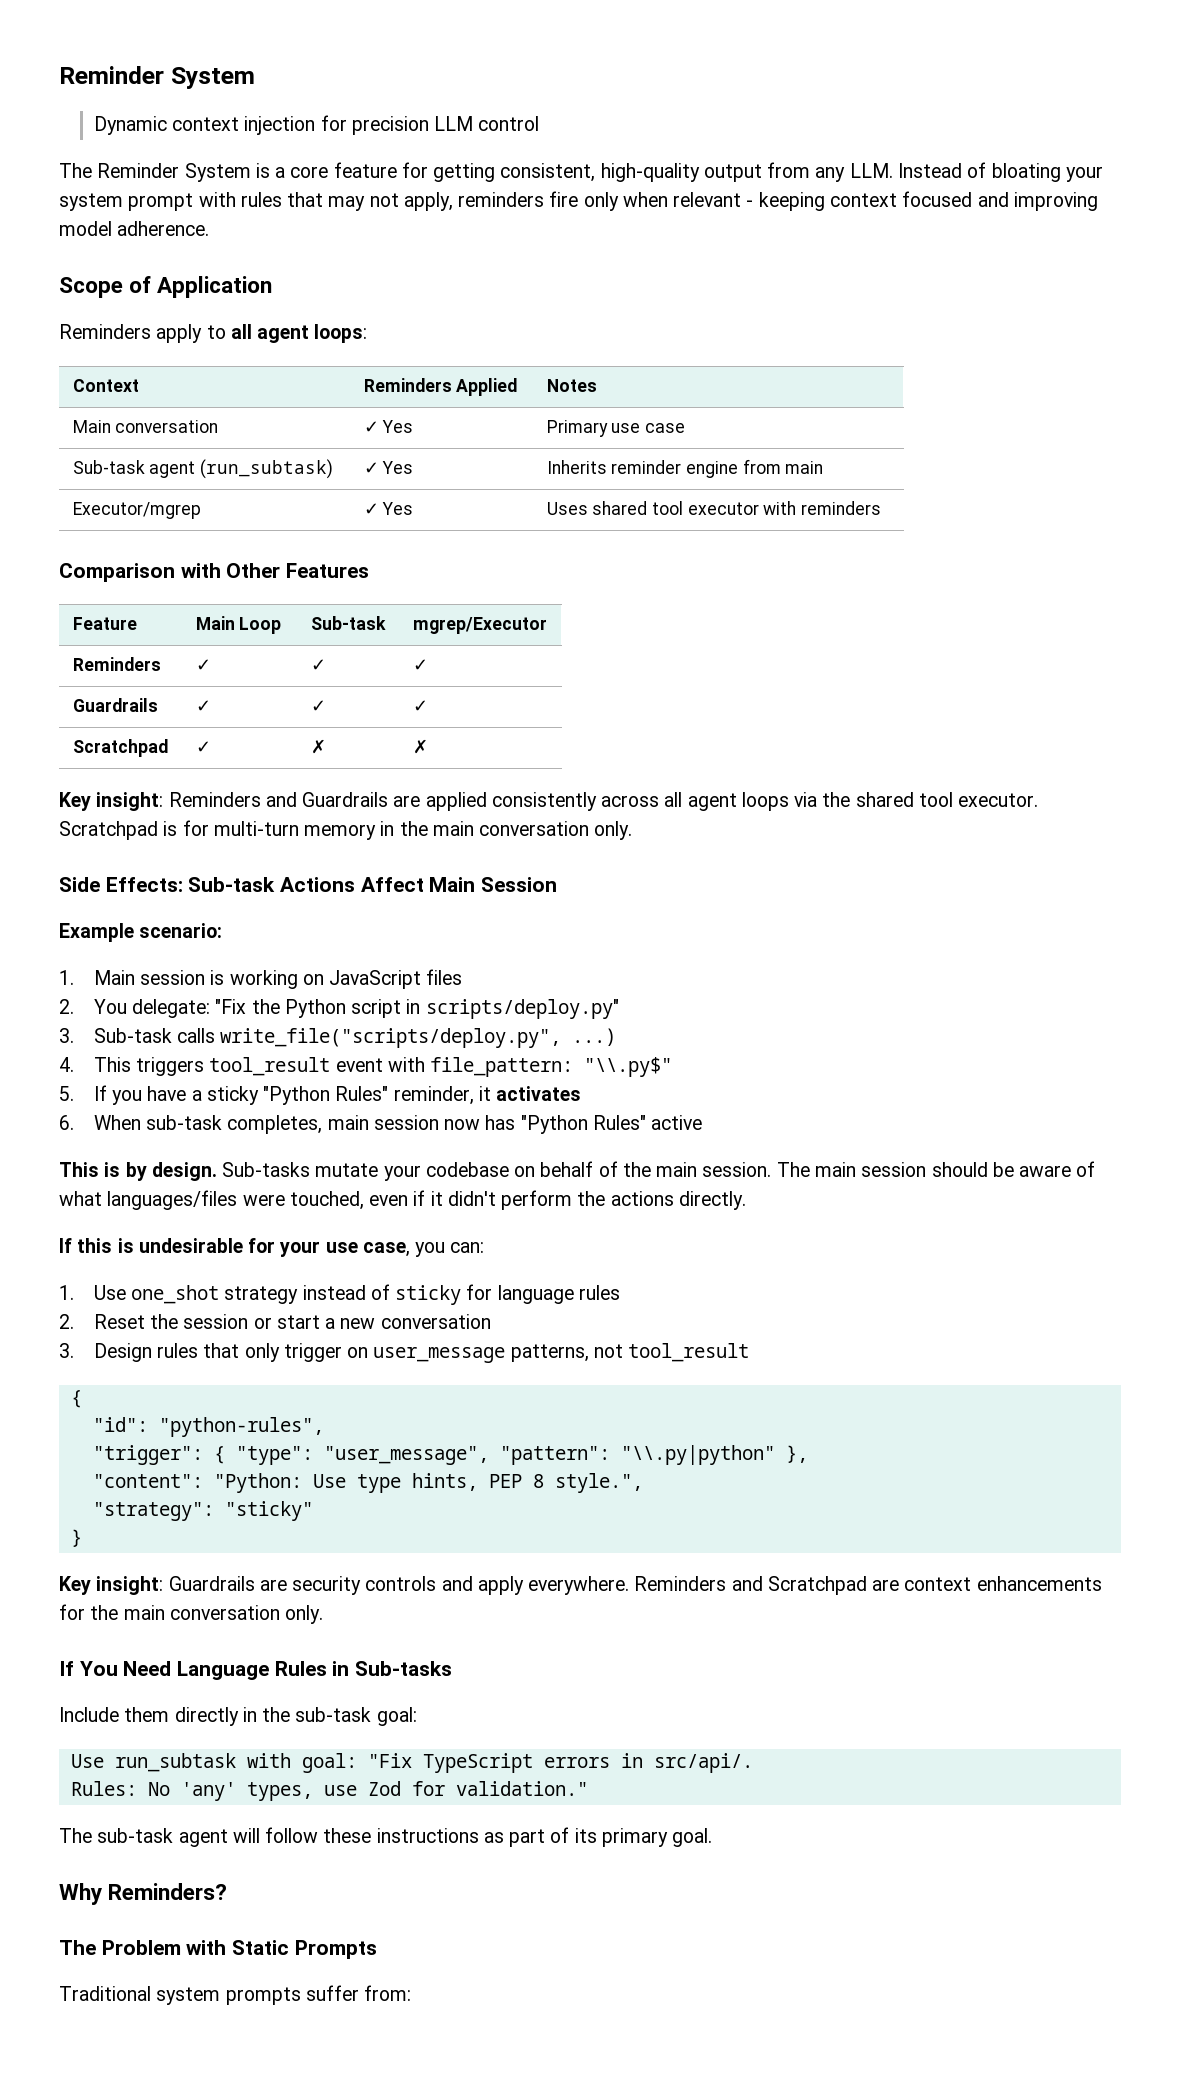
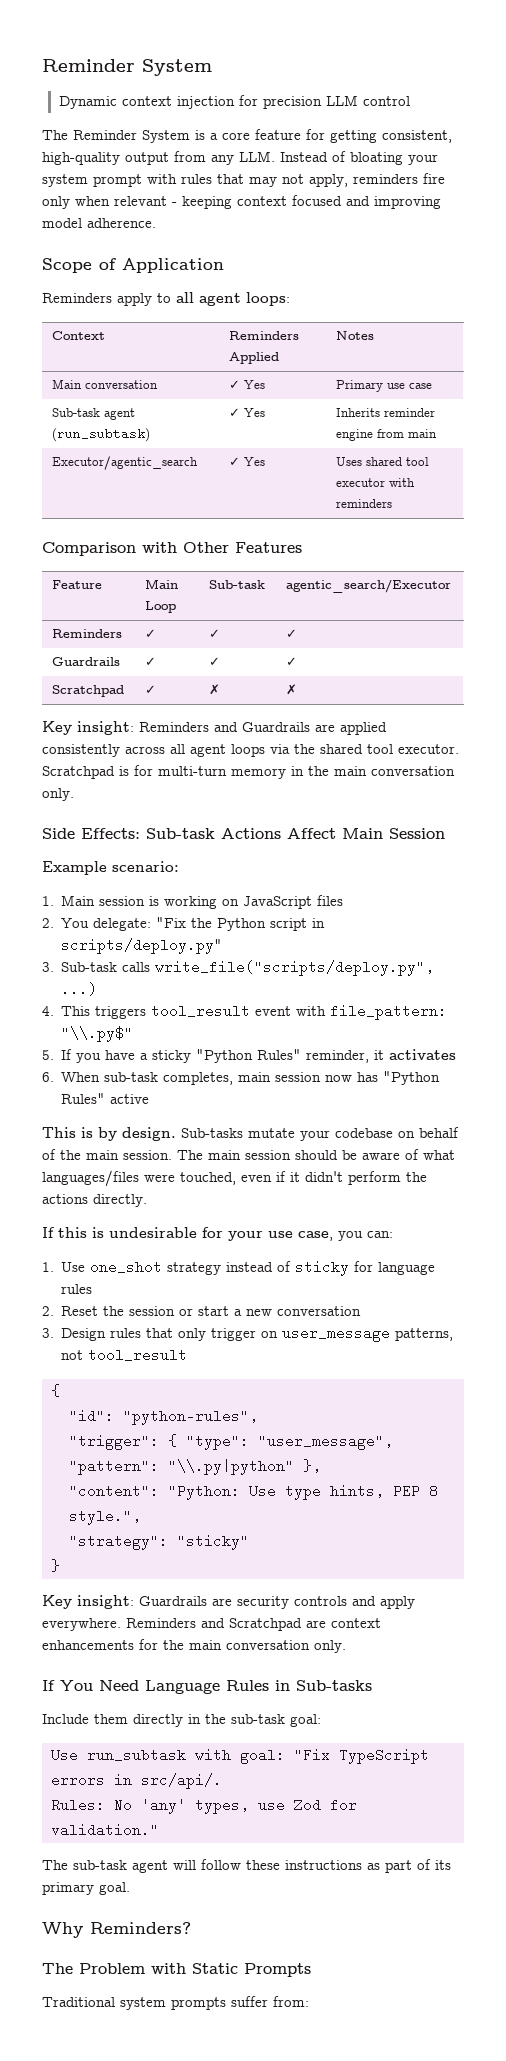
[72,502,201,519] Executor/mgrep -> [52,456,199,470] Executor/agentic_search
[412,617,547,634] mgrep/Executor -> [286,579,452,593] agentic_search/Executor

